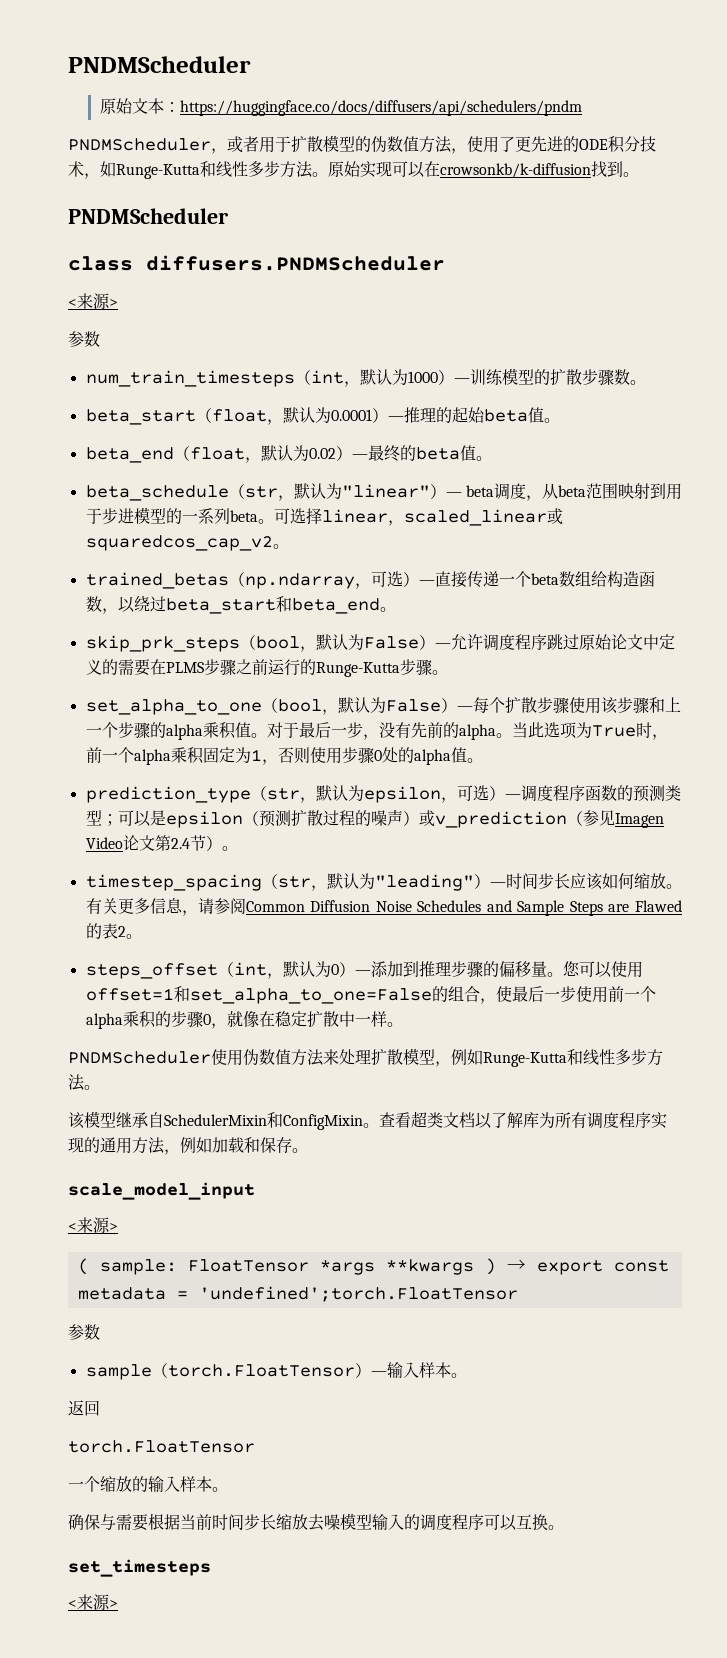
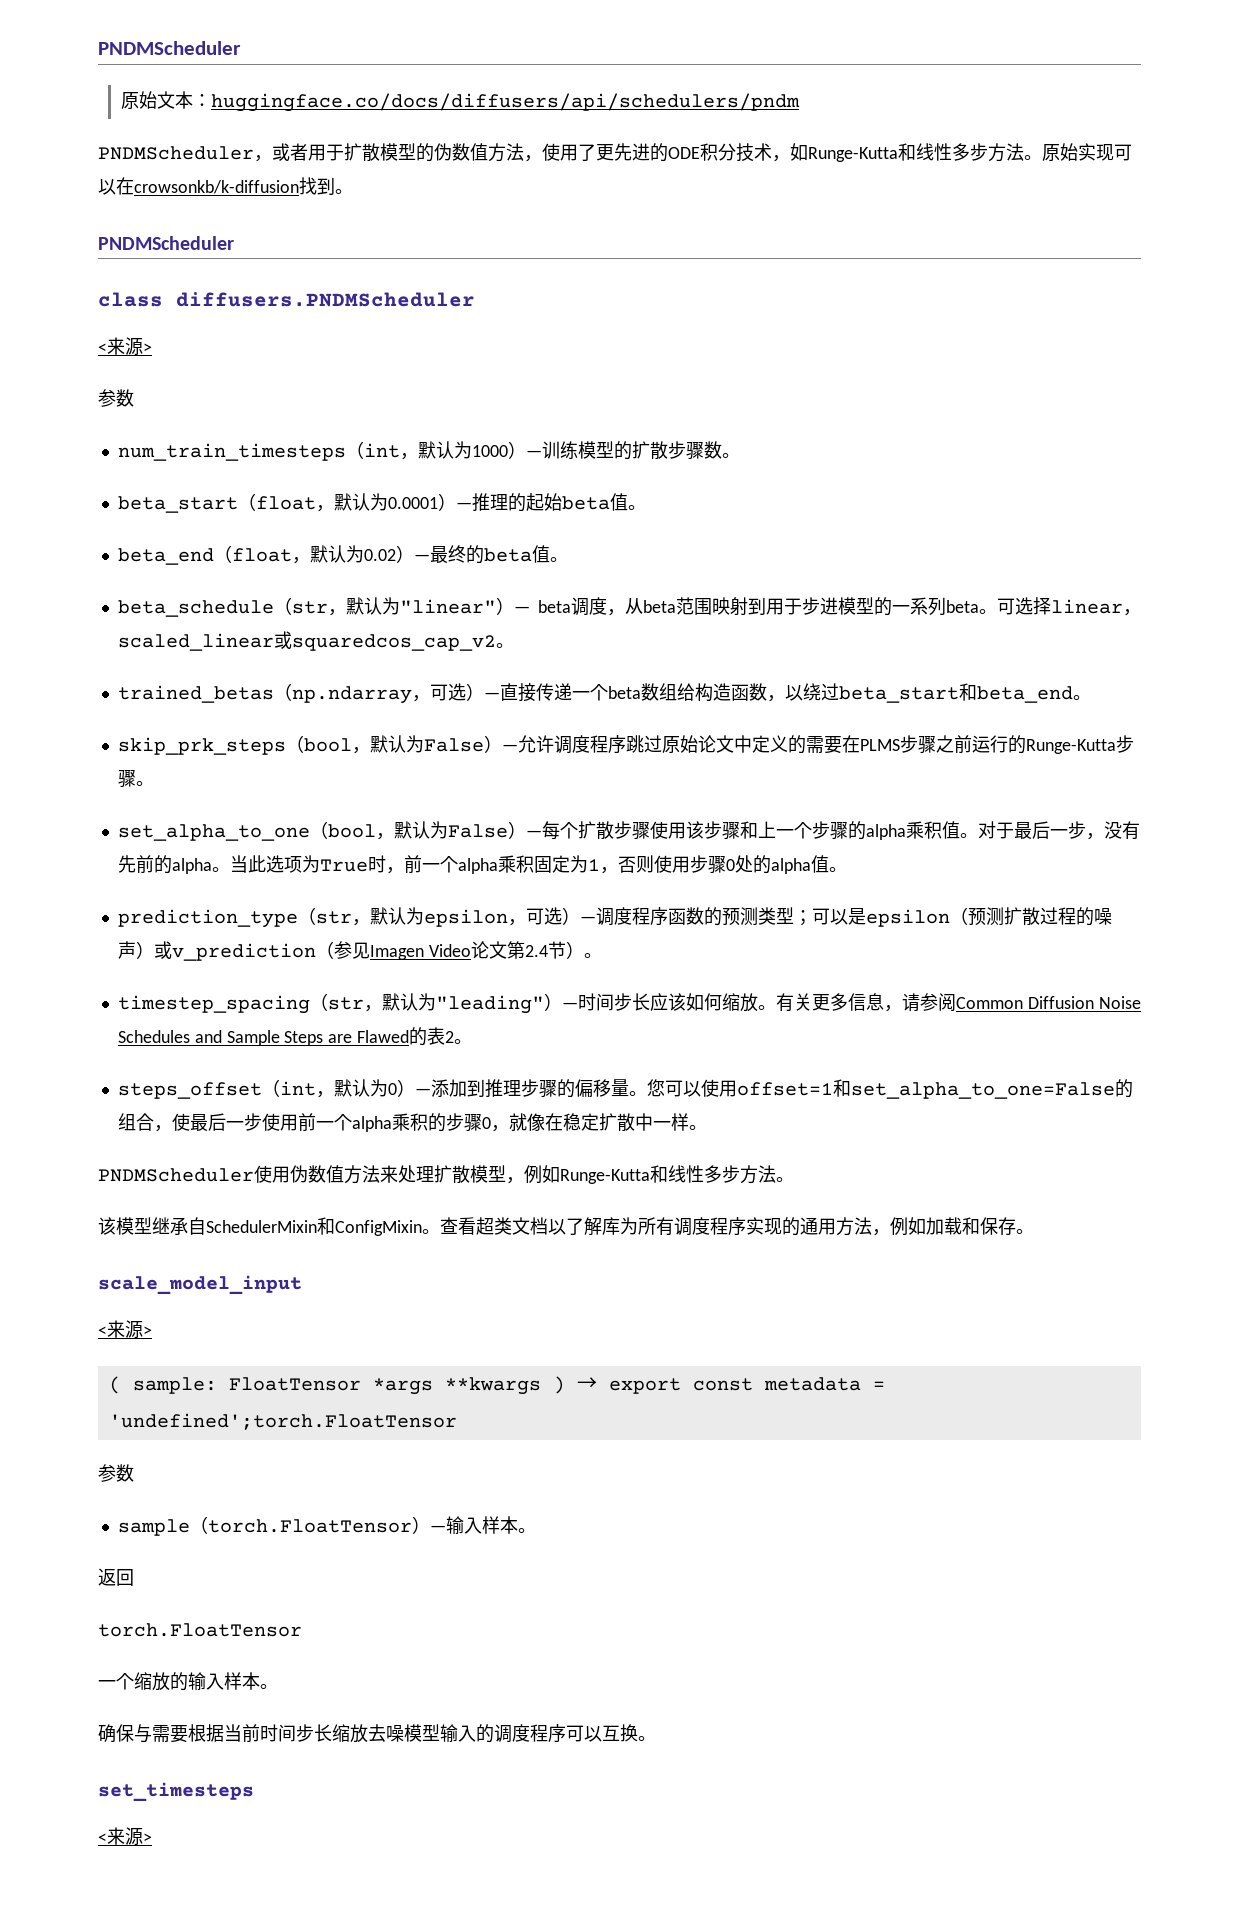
[179,100,582,116] https://huggingface.co/docs/diffusers/api/schedulers/pndm -> [210,93,800,112] huggingface.co/docs/diffusers/api/schedulers/pndm

